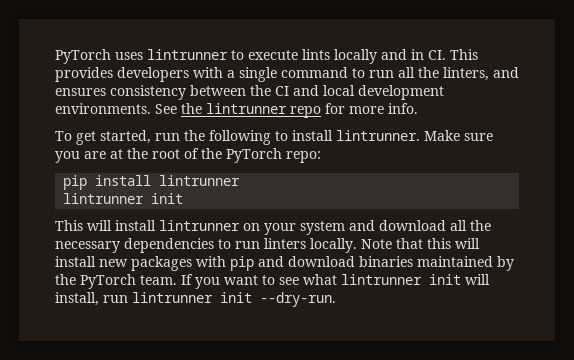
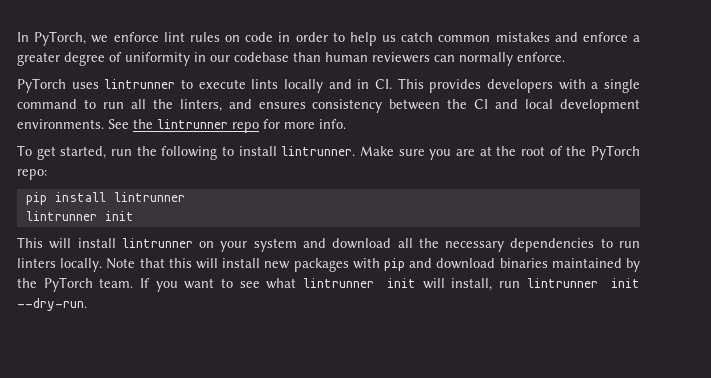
(55, 56) none -> [17,31,640,46] [17,52,565,66] In PyTorch, we enforce lint rules on code in order to help us catch common mistakes and enforce a greater degree of uniformity in our codebase than human reviewers can normally enforce. //

